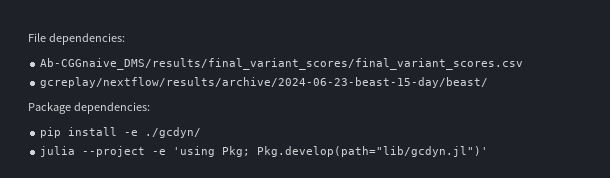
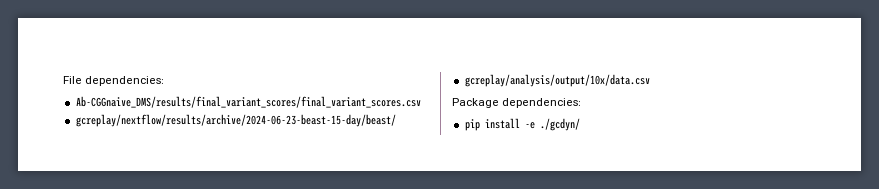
(489, 82) none -> [464,74,650,87] // gcreplay/analysis/output/10x/data.csv
[40,146,489,157] // julia --project -e 'using Pkg; Pkg.develop(path="lib/gcdyn.jl")' -> (580, 124) none

